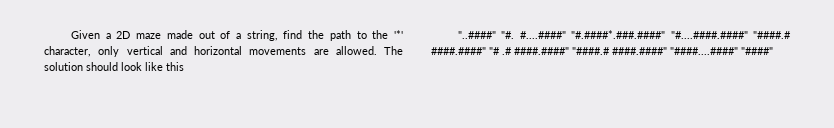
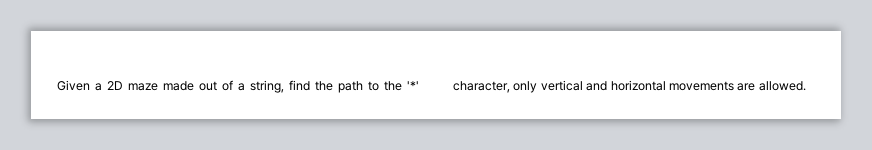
[384,46,403,55] [44,62,184,71] [457,30,791,39] [431,47,773,55] The solution should look like this // "..####" "#. #....####" "#.####*.###.####" "#....####.####" "####.# ####.####" "# .# ####.####" "####.# ####.####" "####....####" "####" -> (806, 86) none

